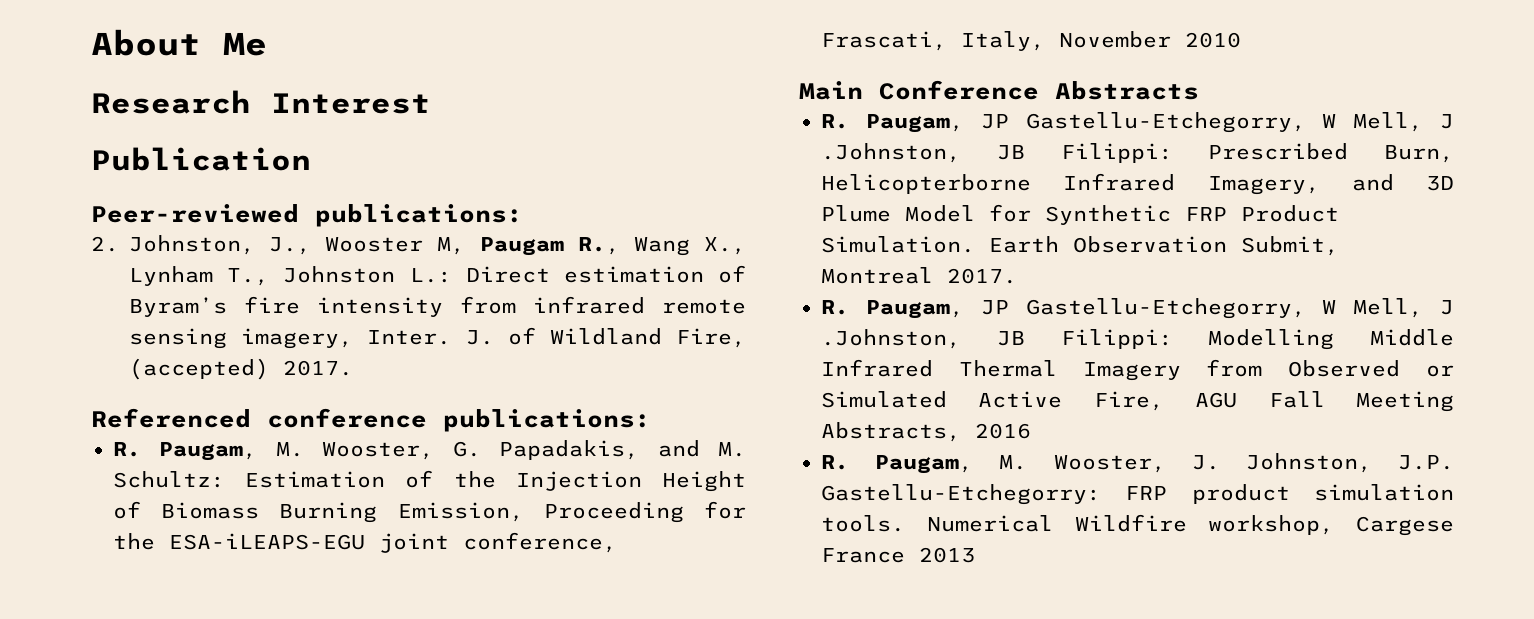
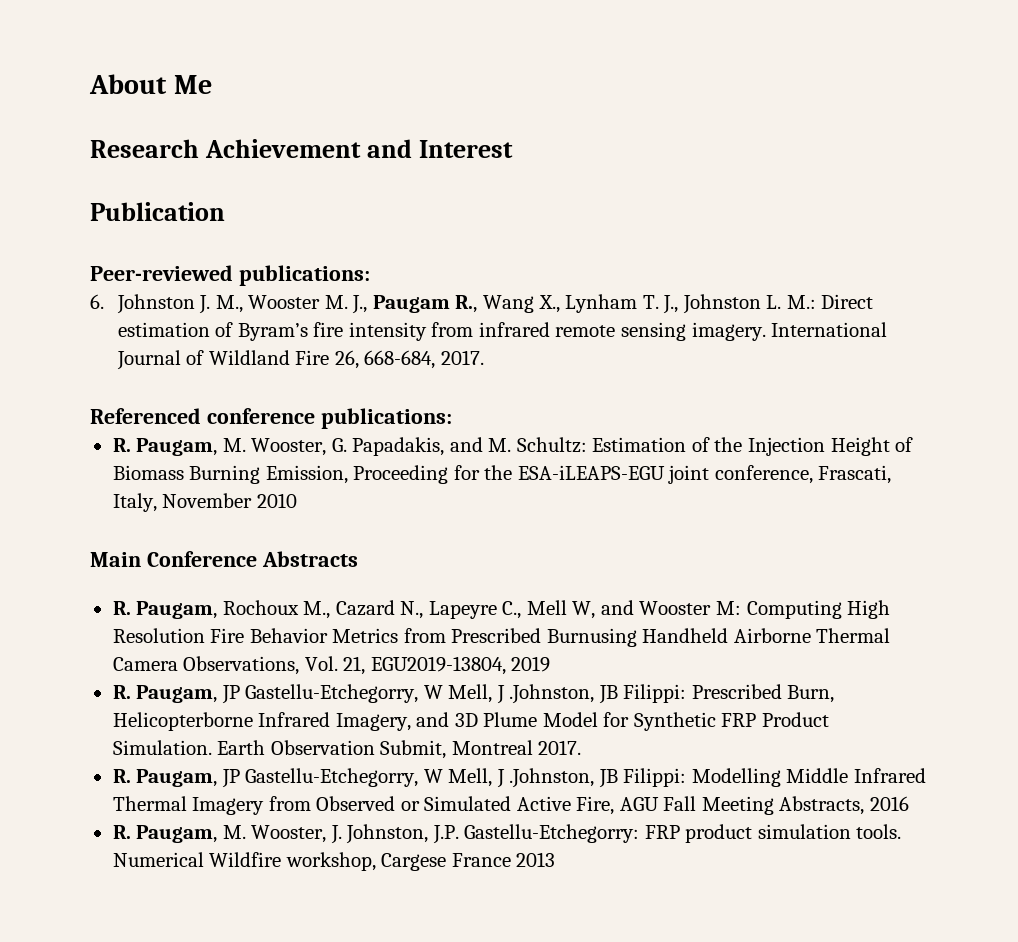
(251, 102) none -> [205,139,413,158] Achievement and
[91,235,466,255] 2. Johnston, J., Wooster M, -> [90,294,368,314] 6. Johnston J. M., Wooster M. J.,
[227,266,452,286] T., Johnston L.: -> [642,294,816,314] T. J., Johnston L. M.:
[241,327,746,349] [129,358,269,380] imagery, Inter. J. of Wildland Fire, (accepted) -> [691,322,888,341] [116,350,436,370] imagery. International Journal of Wildland Fire 26, 668-684,
(1199, 90) none -> [112,600,891,619] [112,628,891,647] [112,656,551,675] // R. Paugam, Rochoux M., Cazard N., Lapeyre C., Mell W, and Wooster M: Computing High Resolution Fire Behavior Metrics from Prescribed Burnusing Handheld Airborne Thermal Camera Observations, Vol. 21, EGU2019-13804, 2019

